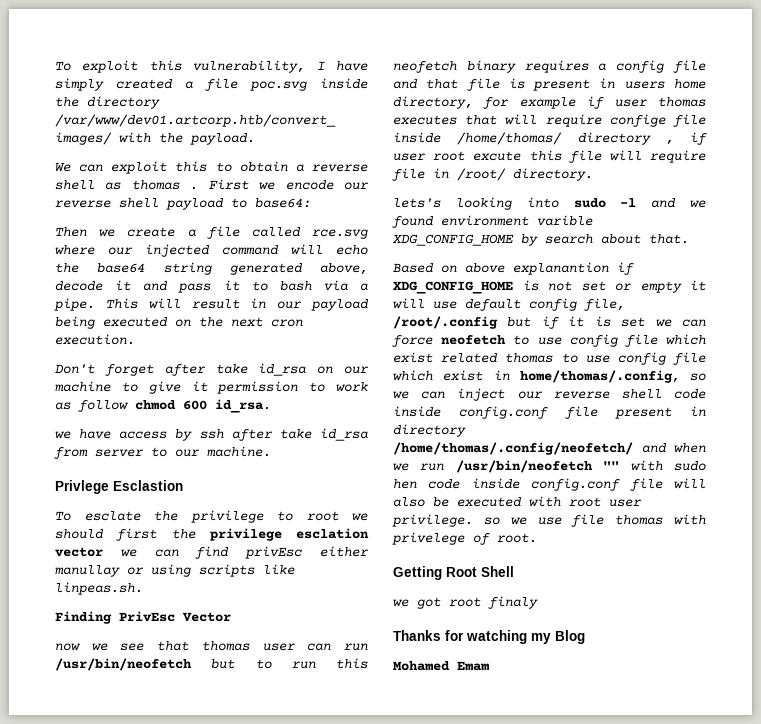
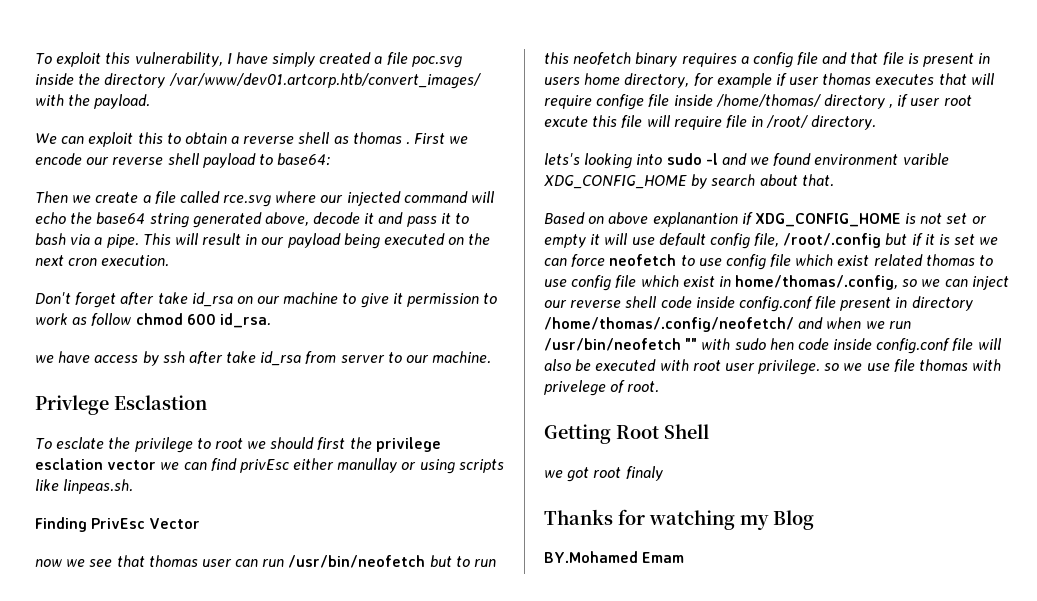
[393,661,450,671] Mohamed -> [544,551,638,563] BY.Mohamed

